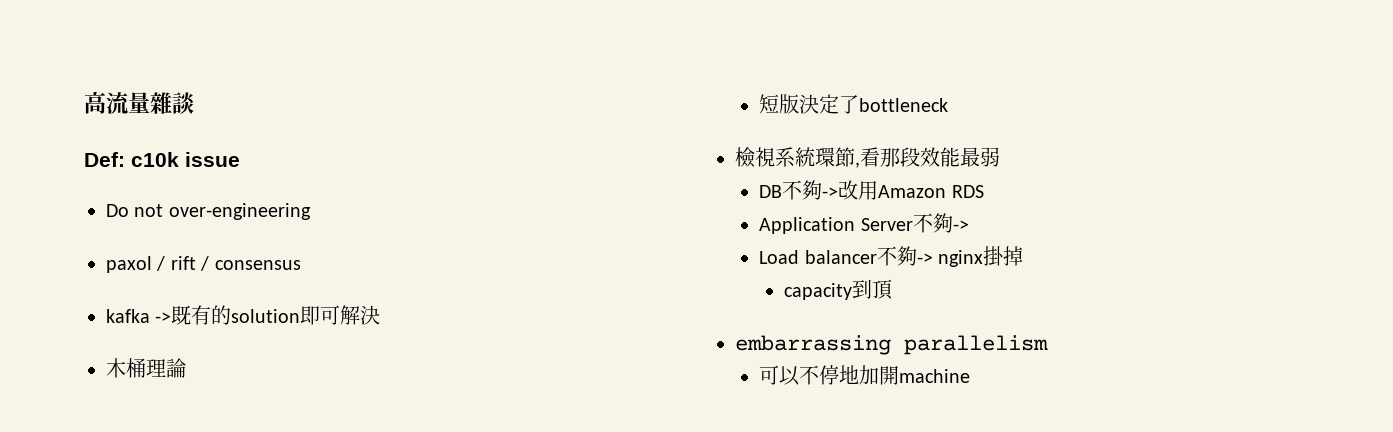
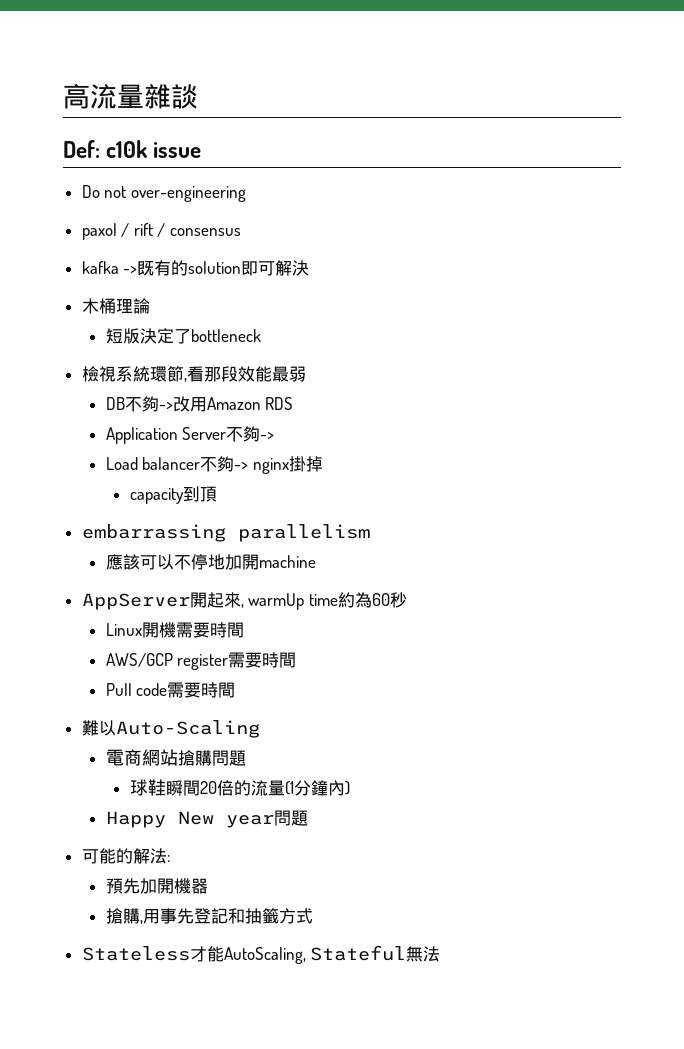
(1048, 345) none -> [105,554,140,570] 應該
(971, 376) none -> [81,592,407,610] [105,622,244,638] [105,652,297,670] [105,682,236,698] [81,720,260,738] [105,749,246,766] [129,779,350,796] [105,810,308,828] [81,848,171,864] [105,878,208,894] [105,908,313,924] [81,945,441,964] // AppServer開起來, warmUp time約為60秒 // Linux開機需要時間 // AWS/GCP register需要時間 // Pull code需要時間 // 難以Auto-Scaling // 電商網站搶購問題 // 球鞋瞬間20倍的流量(1分鐘內) // Happy New year問題 // 可能的解法: // 預先加開機器 // 搶購,用事先登記和抽籤方式 // Stateless才能AutoScaling, Stateful無法

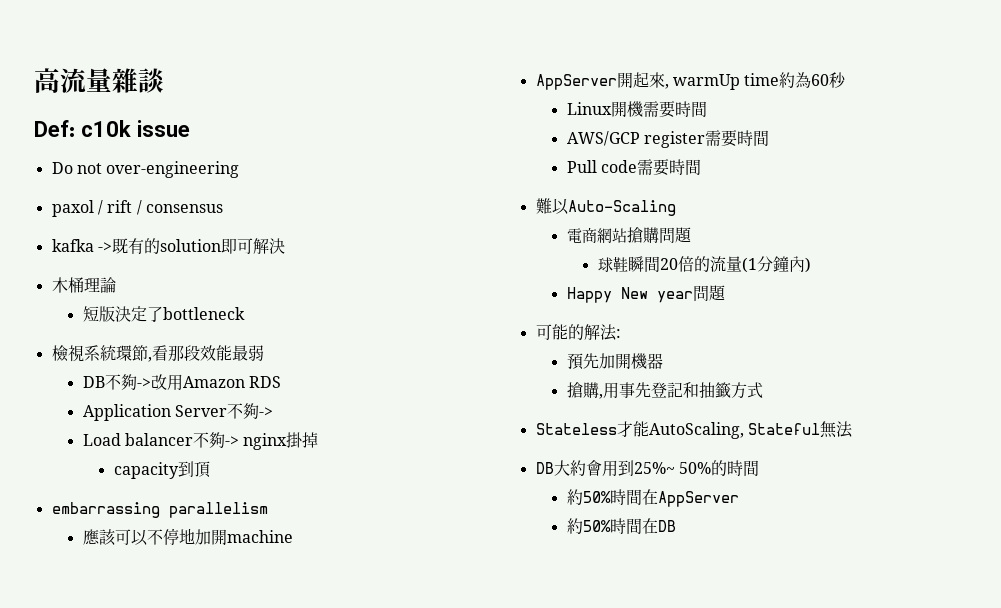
(441, 954) none -> [535,460,759,477] [566,489,739,507] [566,518,676,534] // DB大約會用到25%~ 50%的時間 // 約50%時間在AppServer // 約50%時間在DB

